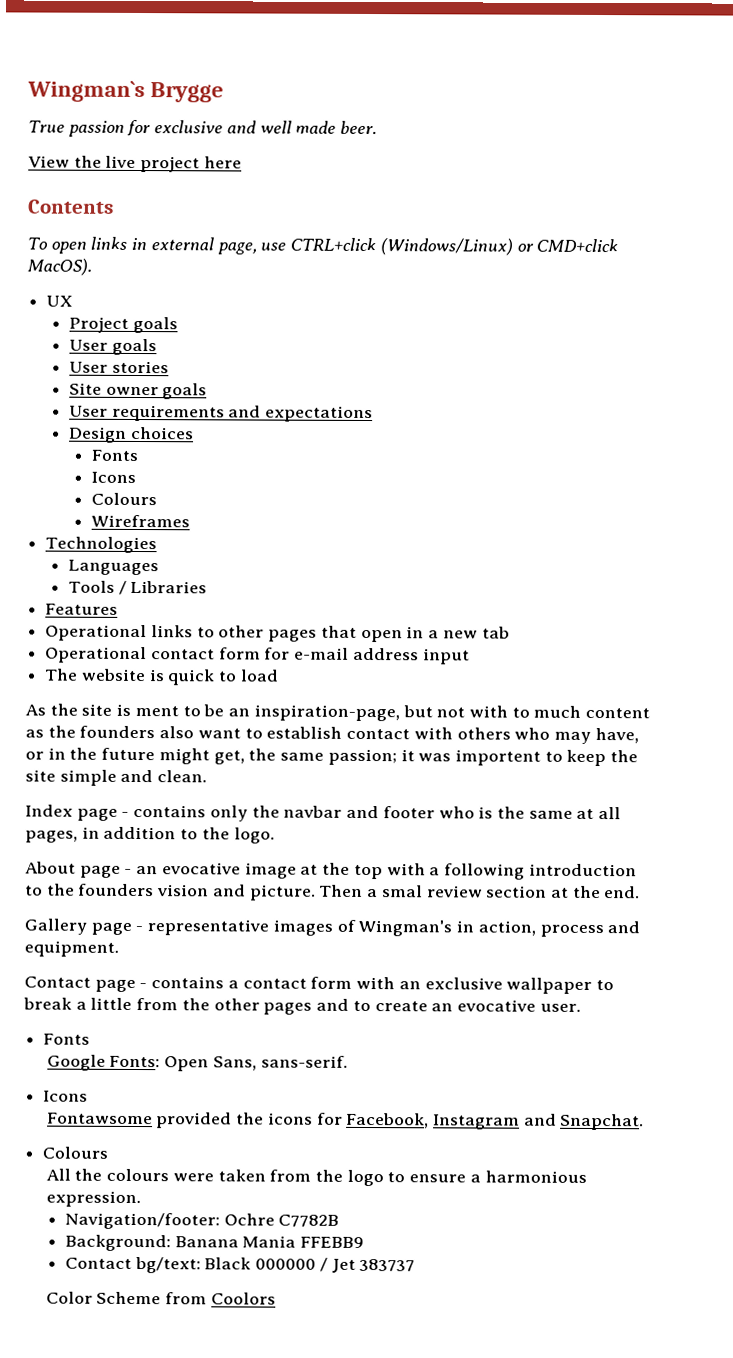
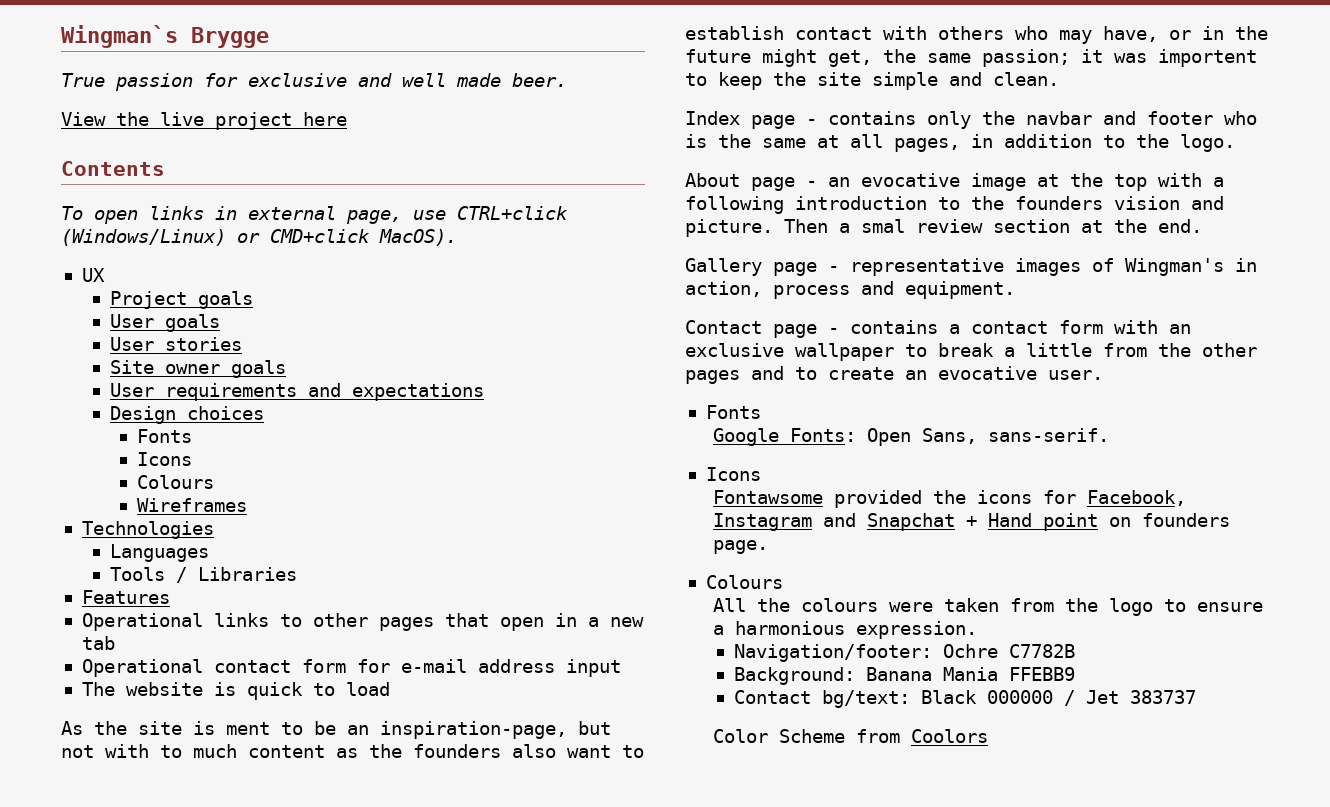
[560,1113,645,1131] Snapchat. -> [866,513,1230,531] [712,540,768,554] Snapchat + Hand point on founders page.

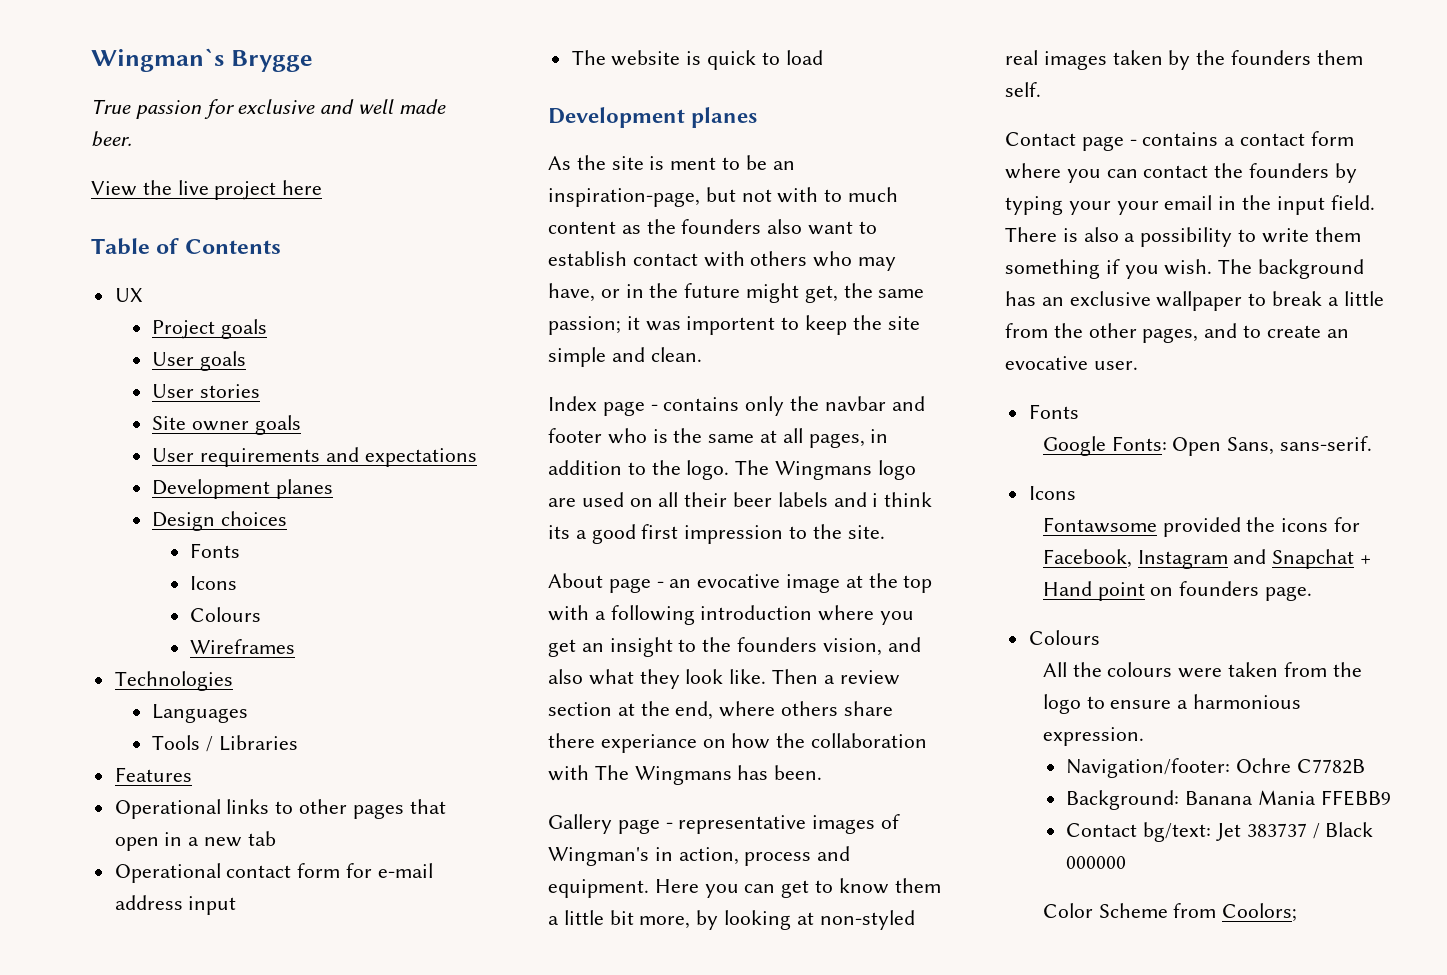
(347, 119) none -> [91,238,180,255] Table of
[61,206,568,224] [61,229,457,246] // To open links in external page, use CTRL+click (Windows/Linux) or CMD+click MacOS). -> (281, 246) none
(484, 392) none -> [152,479,334,499] // Development planes
(390, 689) none -> [548,107,758,128] // Development planes
(1235, 143) none -> [735,460,916,480] [548,492,933,507] [548,524,885,544] The Wingmans logo are used on all their beer labels and i think its a good first impression to the site.
[938,196,1224,210] [685,219,773,237] to the founders vision and picture. -> [818,605,915,625] [548,637,921,657] [548,669,767,689] where you get an insight to the founders vision, and also what they look like.
[861,219,905,233] smal -> (835, 679) none
[1158,219,1202,233] end. -> [675,701,893,720] [548,733,928,753] [548,765,823,785] end, where others share there experiance on how the collaboration with The Wingmans has been.
(1015, 290) none -> [654,878,941,898] [548,910,915,930] [1005,50,1363,70] [1005,82,1041,97] Here you can get to know them a little bit more, by looking at non-styled real images taken by the founders them self.
[1114,320,1158,334] with -> [1005,163,1357,183] [1005,195,1375,215] [1005,227,1361,247] [1005,259,1365,279] [1005,291,1036,306] where you can contact the founders by typing your your email in the input field. There is also a possibility to write them something if you wish. The background has
[685,370,740,384] pages -> [1142,328,1199,343] pages,
(910, 699) none -> [1216,823,1320,841] Jet 383737 /
[1063,690,1196,706] / Jet 383737 -> (1127, 862) none
[910,729,988,743] Coolors -> [1222,903,1298,922] Coolors;

